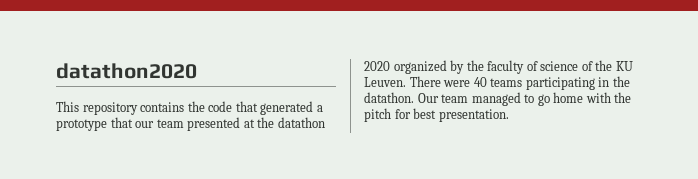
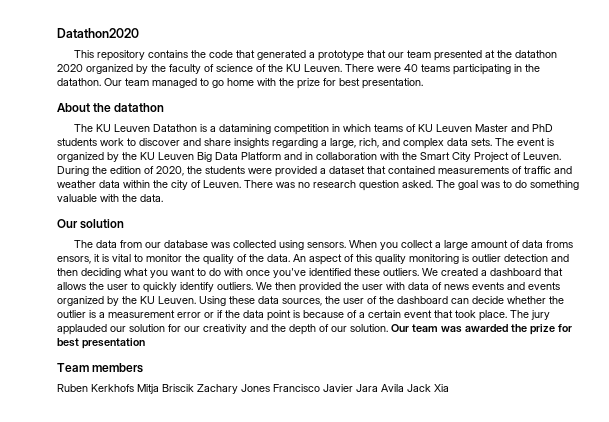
[56,63,197,79] datathon2020 -> [57,28,139,38] Datathon2020
[364,108,391,122] pitch -> [297,78,320,89] prize
(509, 115) none -> [57,103,165,112] [73,124,553,135] [57,138,554,149] [57,152,561,162] [57,166,572,177] [57,180,579,191] [57,194,163,202] [57,219,125,229] [73,240,573,250] [57,254,569,265] [57,268,563,278] [57,282,560,293] [57,296,564,306] [57,310,550,321] [57,324,572,335] [57,338,145,349] [57,363,144,373] [57,384,449,394] // About the datathon // The KU Leuven Datathon is a datamining competition in which teams of KU Leuven Master and PhD students work to discover and share insights regarding a large, rich, and complex data sets. The event is organized by the KU Leuven Big Data Platform and in collaboration with the Smart City Project of Leuven. During the edition of 2020, the students were provided a dataset that contained measurements of traffic and weather data within the city of Leuven. There was no research question asked. The goal was to do something valuable with the data. // Our solution // The data from our database was collected using sensors. When you collect a large amount of data froms ensors, it is vital to monitor the quality of the data. An aspect of this quality monitoring is outlier detection and then deciding what you want to do with once you've identified these outliers. We created a dashboard that allows the user to quickly identify outliers. We then provided the user with data of news events and events organized by the KU Leuven. Using these data sources, the user of the dashboard can decide whether the outlier is a measurement error or if the data point is because of a certain event that took place. The jury applauded our solution for our creativity and the depth of our solution. Our team was awarded the prize for best presentation // Team members // Ruben Kerkhofs Mitja Briscik Zachary Jones Francisco Javier Jara Avila Jack Xia

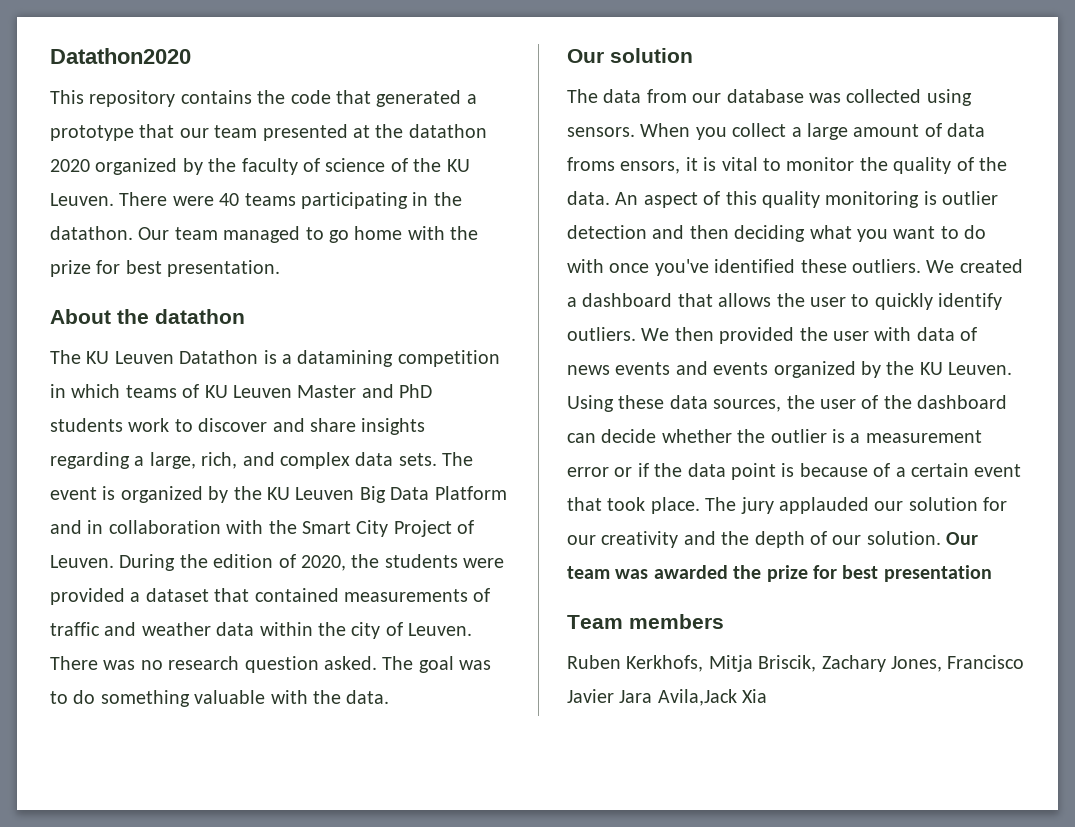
[91,384,270,394] Kerkhofs Mitja Briscik Zachary Jones -> [626,655,942,672] Kerkhofs, Mitja Briscik, Zachary Jones,
[381,384,431,392] Avila Jack -> [657,689,737,706] Avila,Jack

